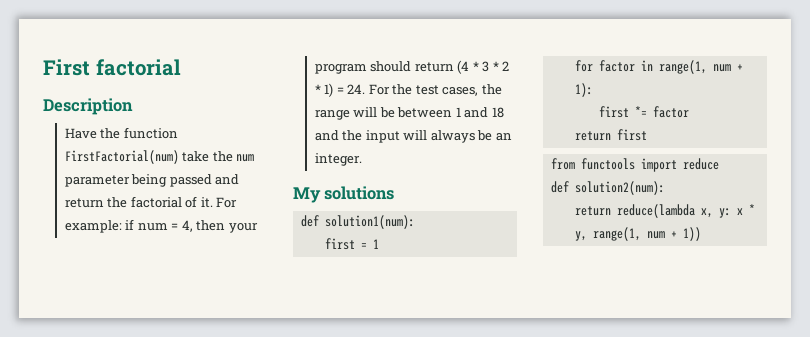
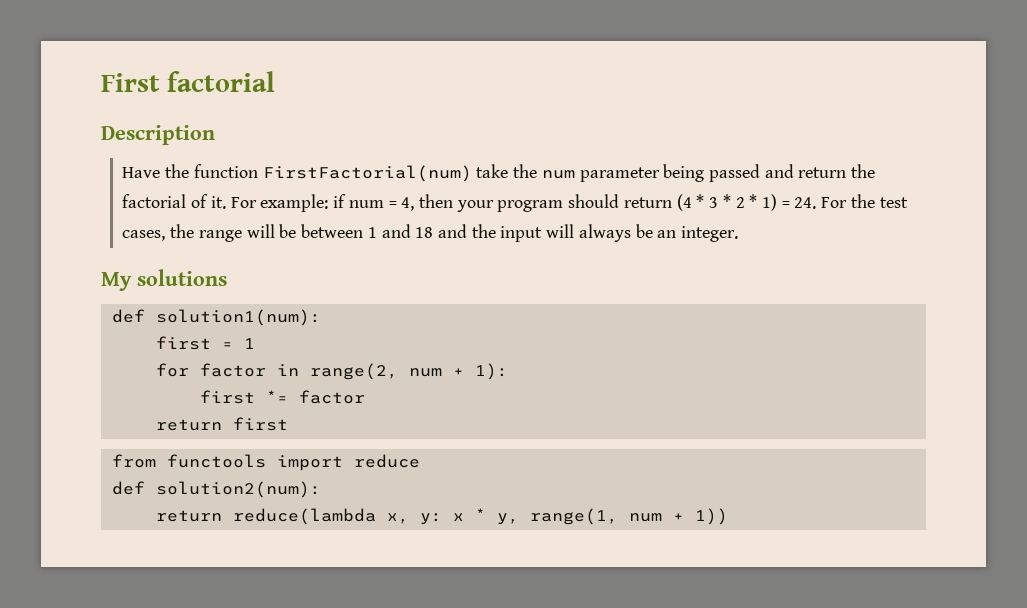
[658,60,707,74] range(1, -> [309,363,398,380] range(2,

